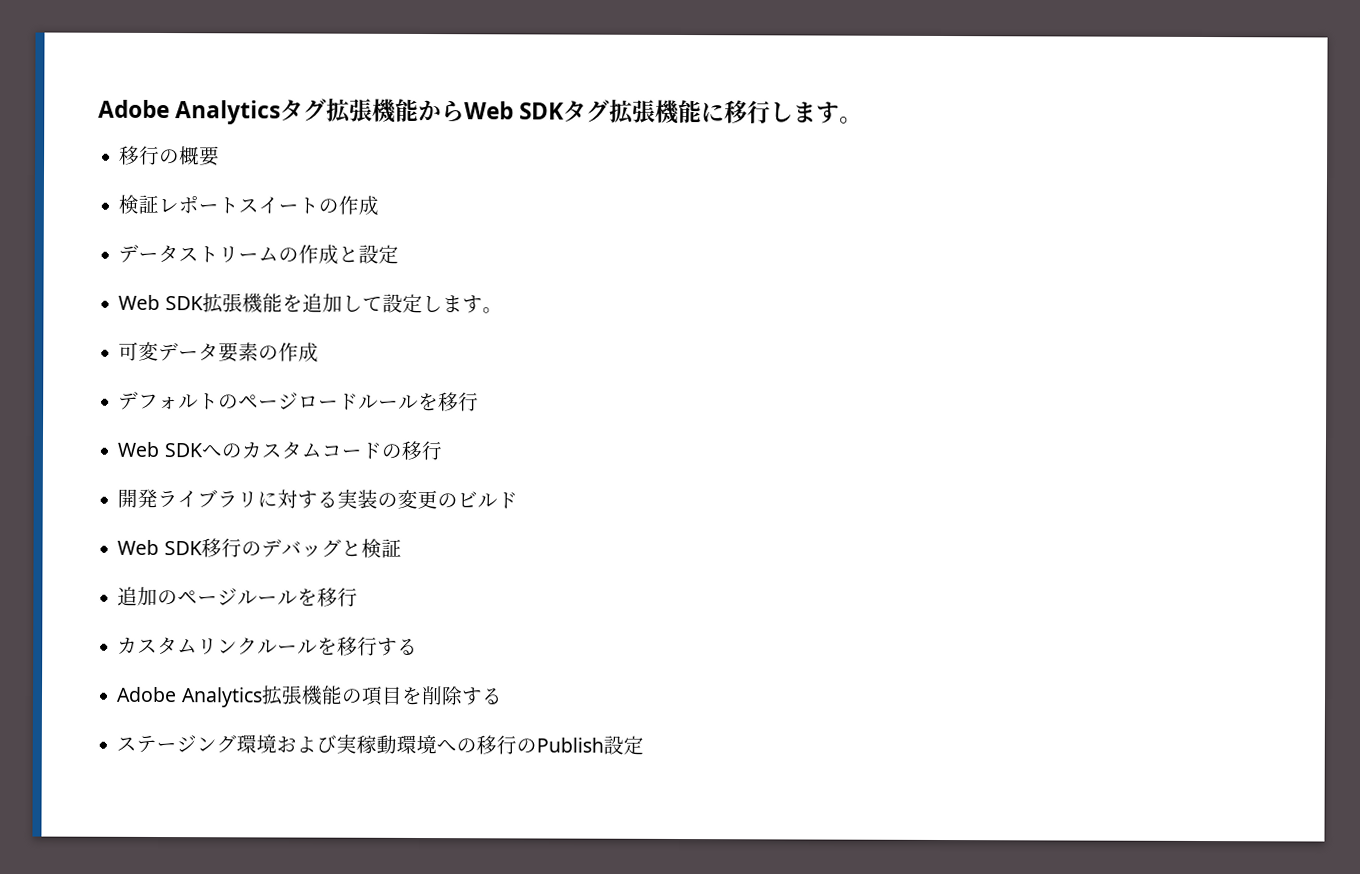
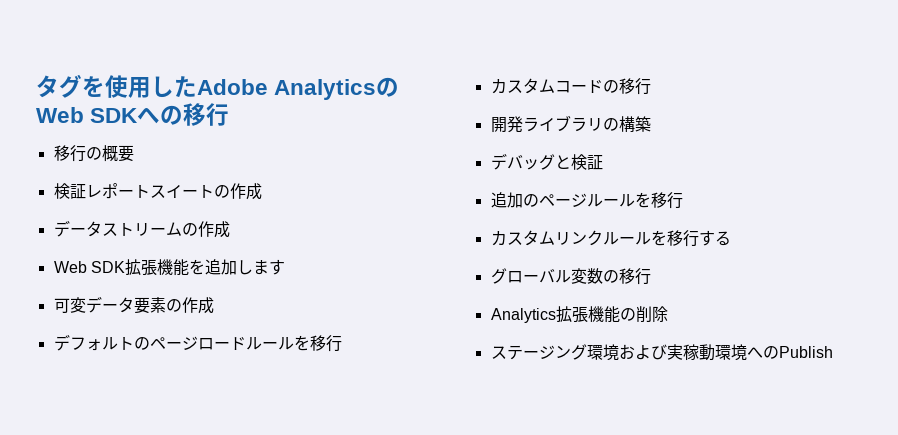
[98,98,864,125] Adobe Analyticsタグ拡張機能からWeb SDKタグ拡張機能に移行します。 -> [36,74,400,100] [36,103,230,126] タグを使用したAdobe AnalyticsのWeb SDKへの移行
[338,244,400,264] と設定 -> (230, 229) none
[361,293,503,314] て設定します。 -> [252,259,285,275] ます
[117,441,242,459] Web SDKへの -> (342, 343) none
[257,489,519,510] [117,538,262,558] に対する実装の変更のビルド // Web SDK移行の -> [602,116,651,132] の構築 //
[116,686,178,703] Adobe -> [490,268,651,285] グローバル変数の移行 //
[360,685,423,706] 項目を -> (636, 314) none
[460,687,503,706] する -> (668, 314) none
[476,735,645,755] 移行のPublish設定 -> [778,346,833,358] Publish

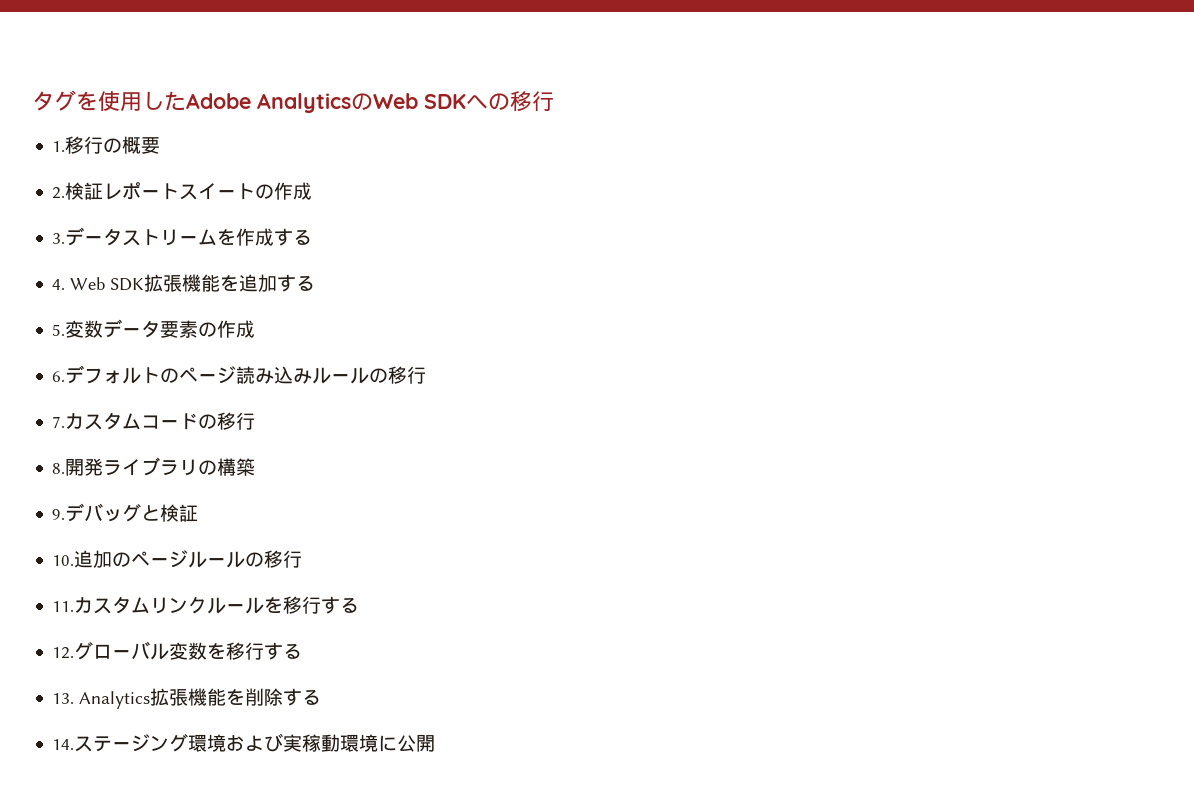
(230, 114) none -> [52,141,66,152] 1.
(134, 153) none -> [52,187,66,199] 2.
(262, 191) none -> [52,233,66,244] 3.
[181,221,230,238] の作成 // -> [217,228,313,246] [52,279,66,290] を作成する // 4.
[236,259,285,275] [53,297,86,313] します // 可変 -> [277,274,316,292] [52,320,104,338] する // 5.変数
(214, 305) none -> [52,371,66,382] 6.
[197,335,342,352] ロードルールを移行 // -> [236,366,427,384] [52,416,66,428] 読み込みルールの移行 // 7.
(651, 86) none -> [52,463,66,474] 8.
(651, 124) none -> [52,509,66,520] 9.
(603, 162) none -> [52,555,75,566] 10.
[634,192,683,209] を移行 // -> [245,550,303,568] [52,601,75,612] の移行 // 11.
(731, 238) none -> [52,647,75,659] 12.
[602,268,651,285] の移行 // -> [207,642,303,660] [52,693,75,704] を移行する // 13.
[619,308,636,321] の -> [226,689,246,705] を
(668, 314) // -> [283,688,322,706] [52,739,75,750] する // 14.
[746,346,833,359] へのPublish -> [378,734,436,752] に公開

